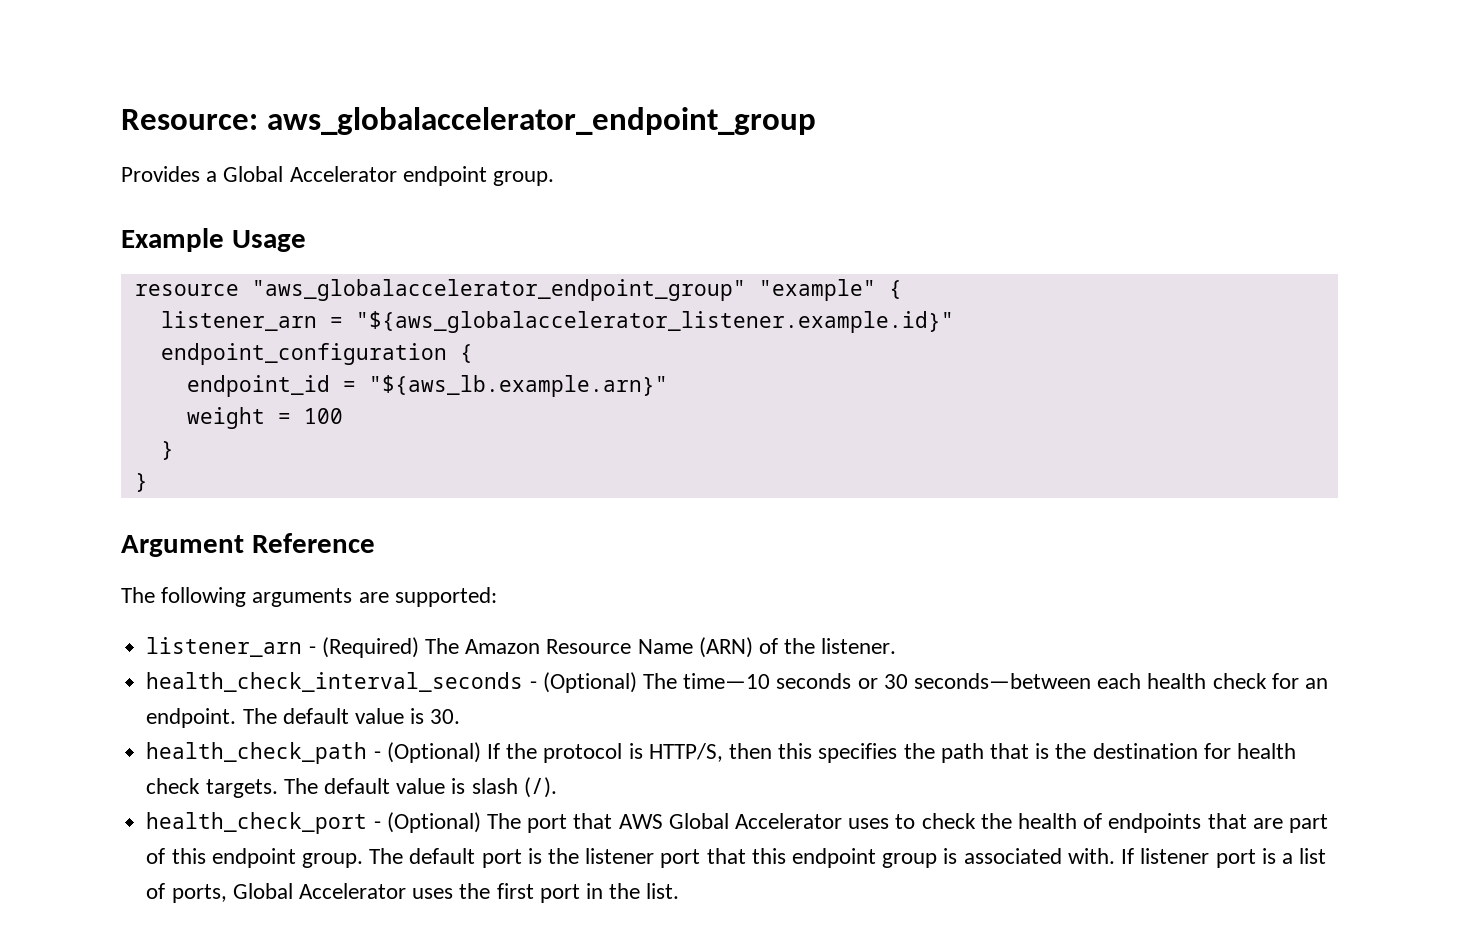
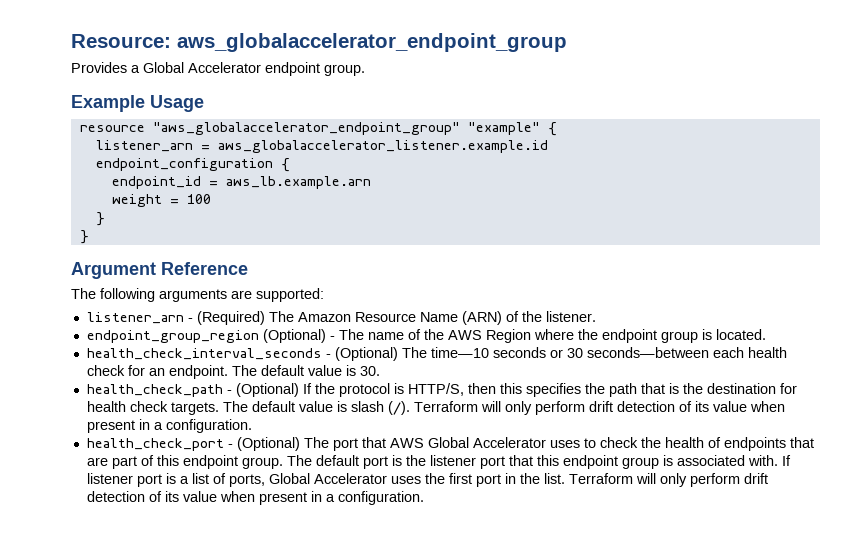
[355,311,954,333] "${aws_globalaccelerator_listener.example.id}" -> [217,140,548,153] aws_globalaccelerator_listener.example.id
[368,375,668,397] "${aws_lb.example.arn}" -> [225,176,371,189] aws_lb.example.arn
(897, 646) none -> [86,329,766,343] // endpoint_group_region (Optional) - The name of the AWS Region where the endpoint group is located.
(557, 787) none -> [413,401,785,415] [86,419,252,433] Terraform will only perform drift detection of its value when present in a configuration.
(680, 891) none -> [568,473,768,487] [86,491,424,505] Terraform will only perform drift detection of its value when present in a configuration.

